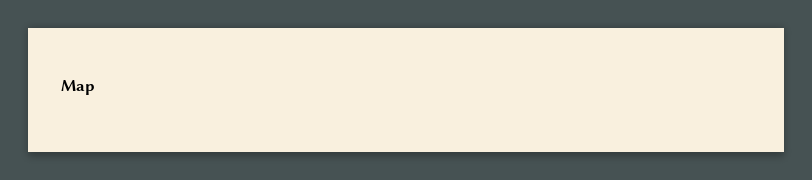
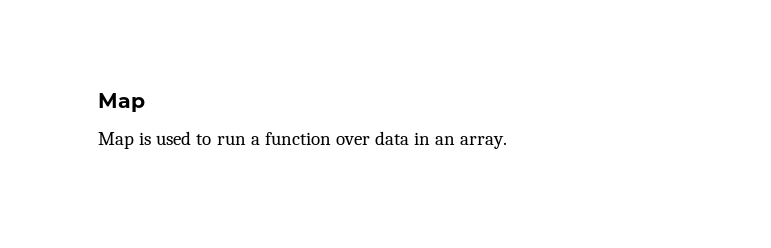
[61,80,95,95] Map -> [98,93,145,112] [98,131,508,149] Map // Map is used to run a function over data in an array.

